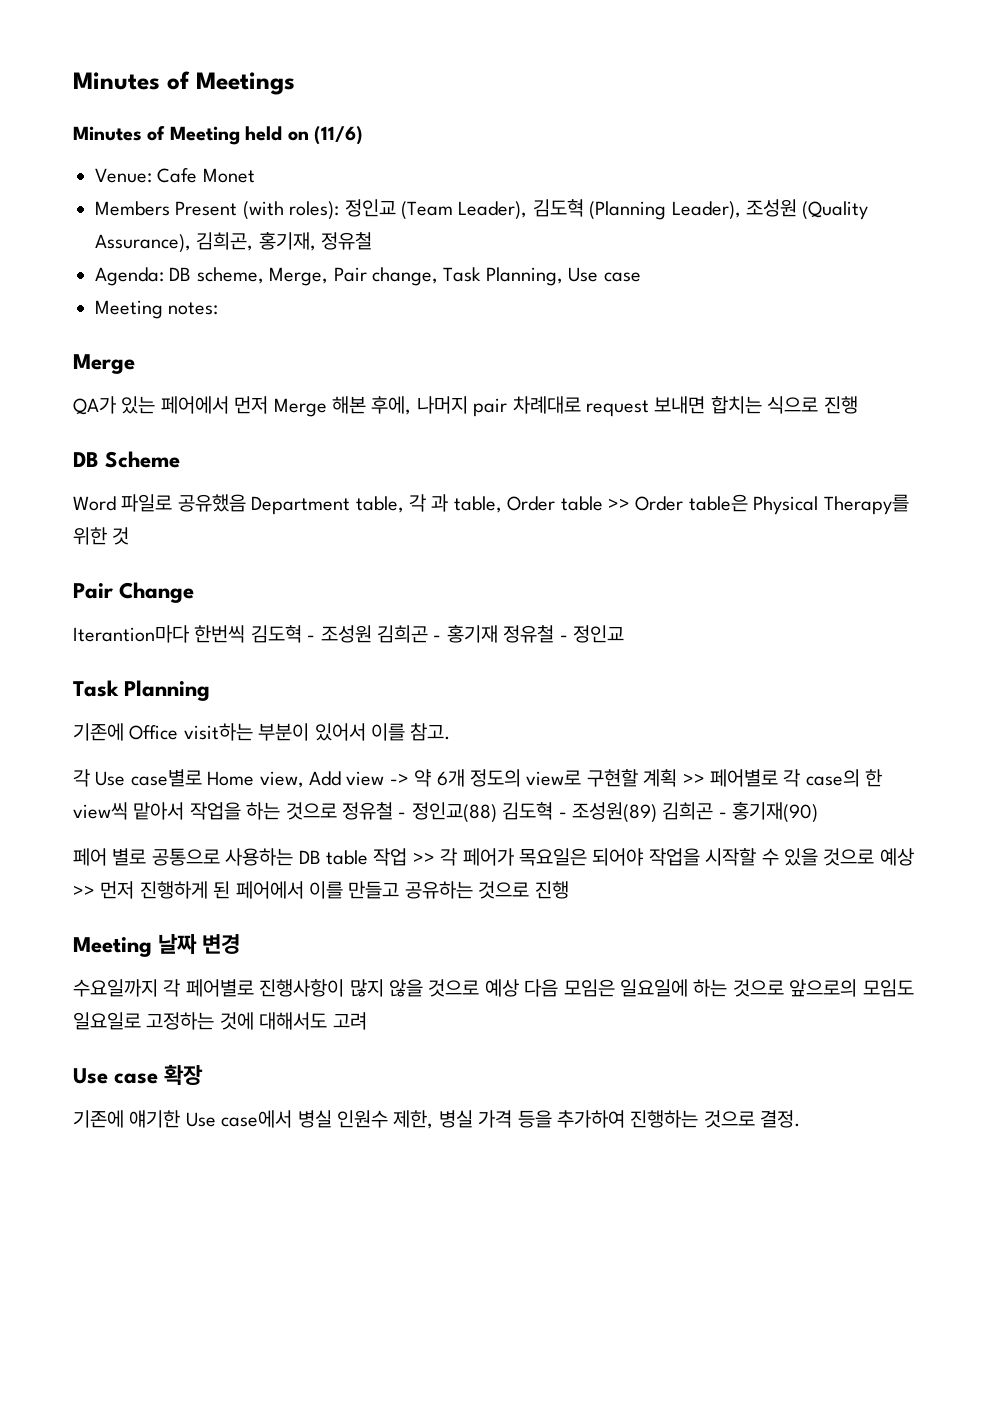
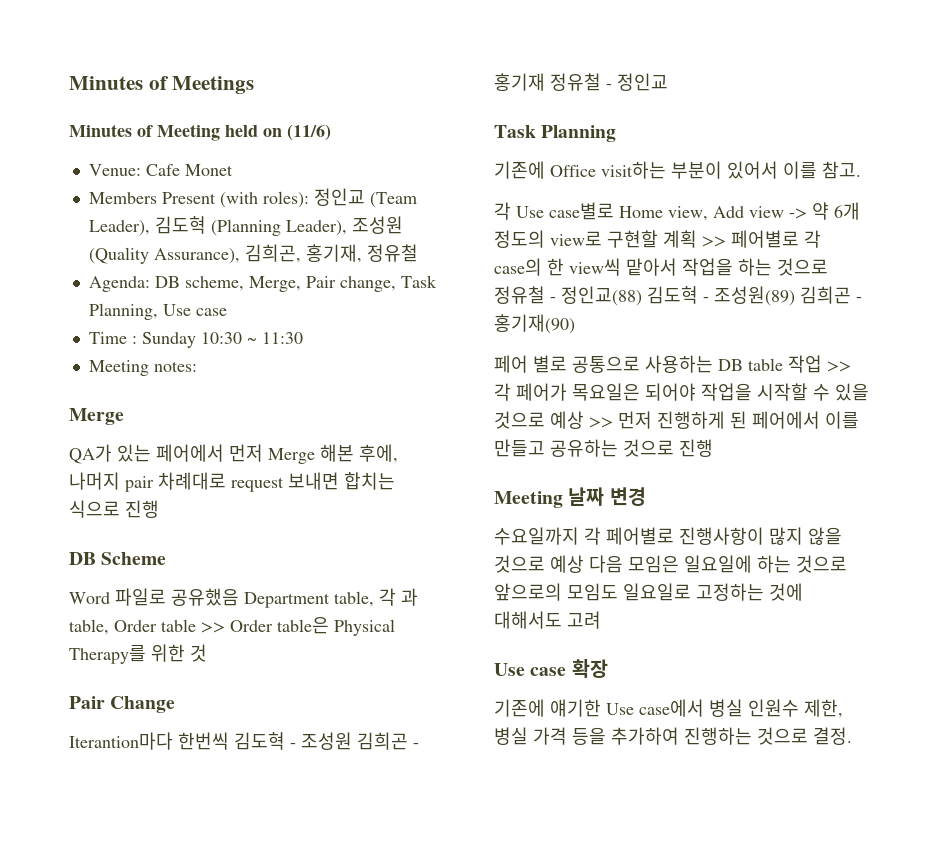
(641, 277) none -> [88,332,303,348] // Time : Sunday 10:30 ~ 11:30

